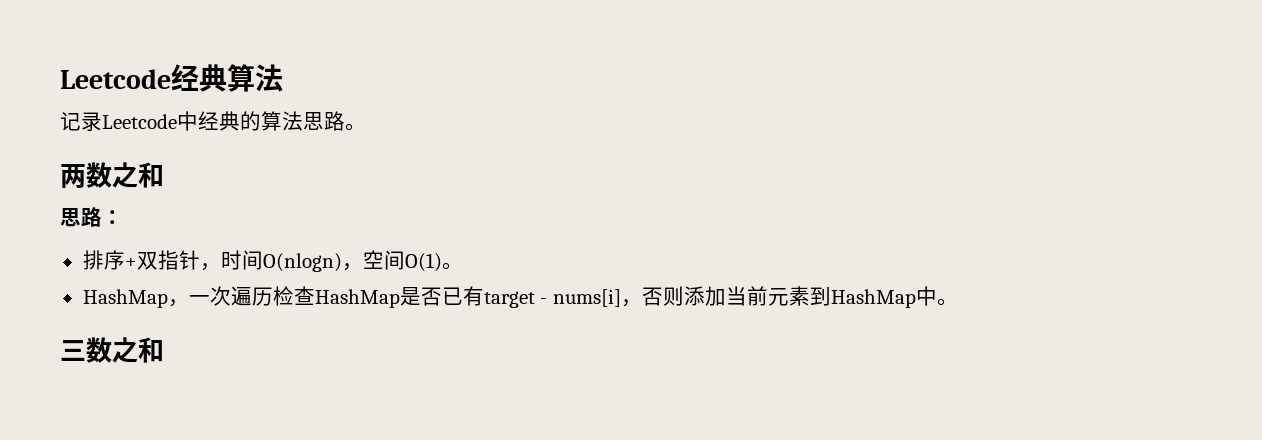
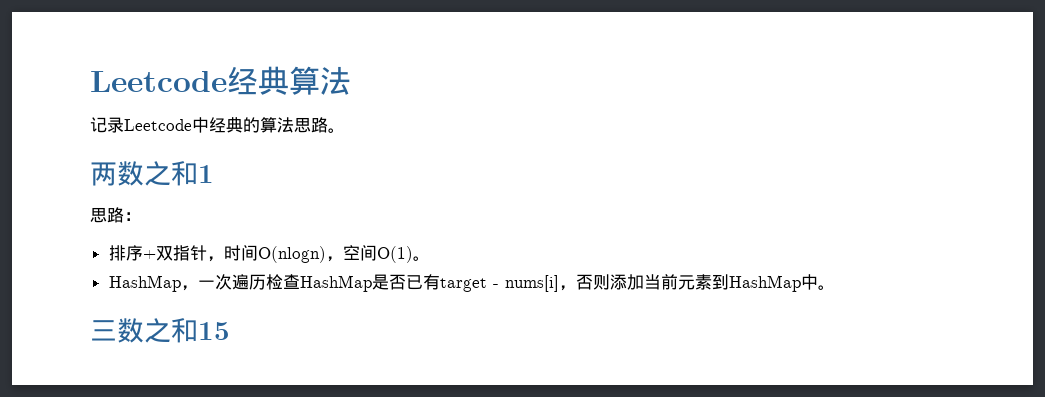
(164, 175) none -> [198,165,214,183] 1
(164, 350) none -> [198,322,230,340] 15

